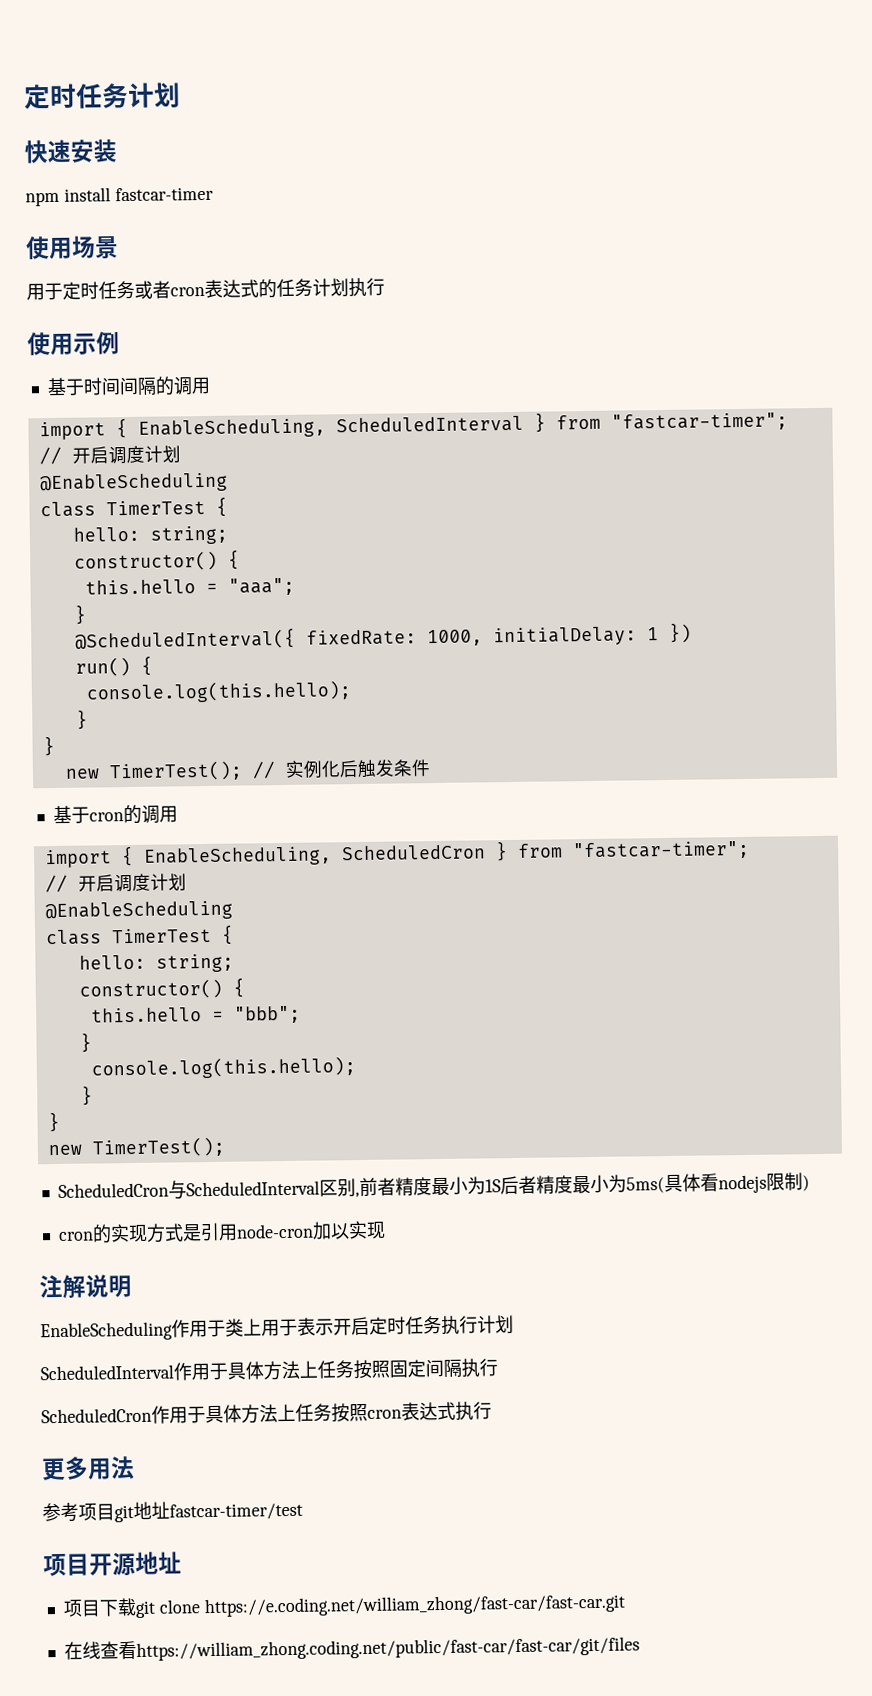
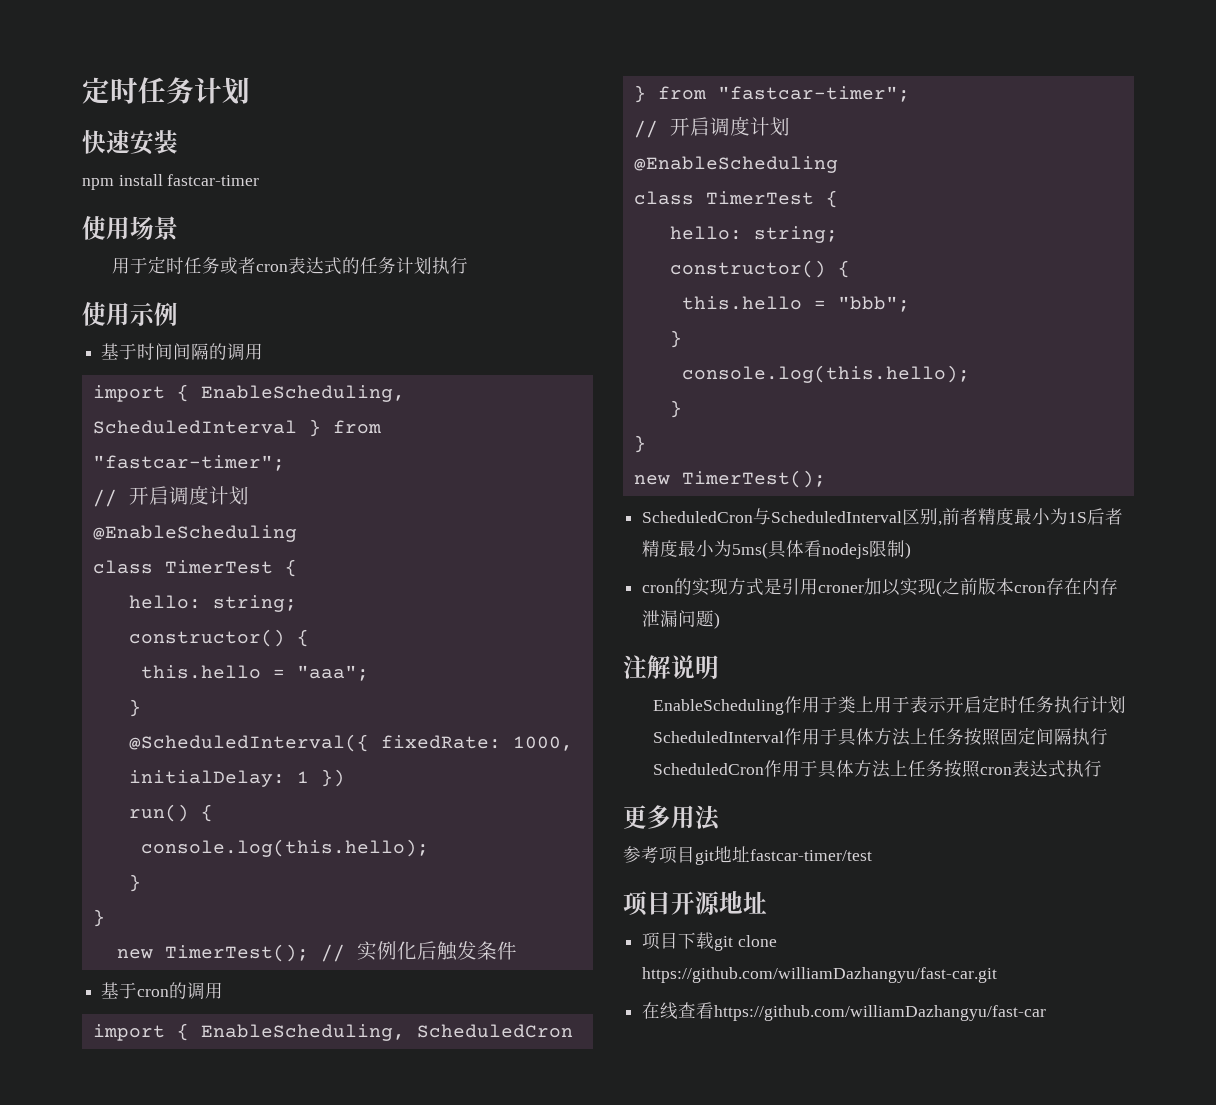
[235,1223,314,1239] node-cron -> [818,585,865,593] croner
(386, 1230) none -> [936,577,1119,597] [642,610,721,629] (之前版本cron存在内存泄漏问题)
[203,1593,626,1618] https://e.coding.net/william_zhong/fast-car/fast-car.git -> [642,967,998,983] https://github.com/williamDazhangyu/fast-car.git
[135,1636,640,1662] https://william_zhong.coding.net/public/fast-car/fast-car/git/files -> [714,1005,1047,1021] https://github.com/williamDazhangyu/fast-car

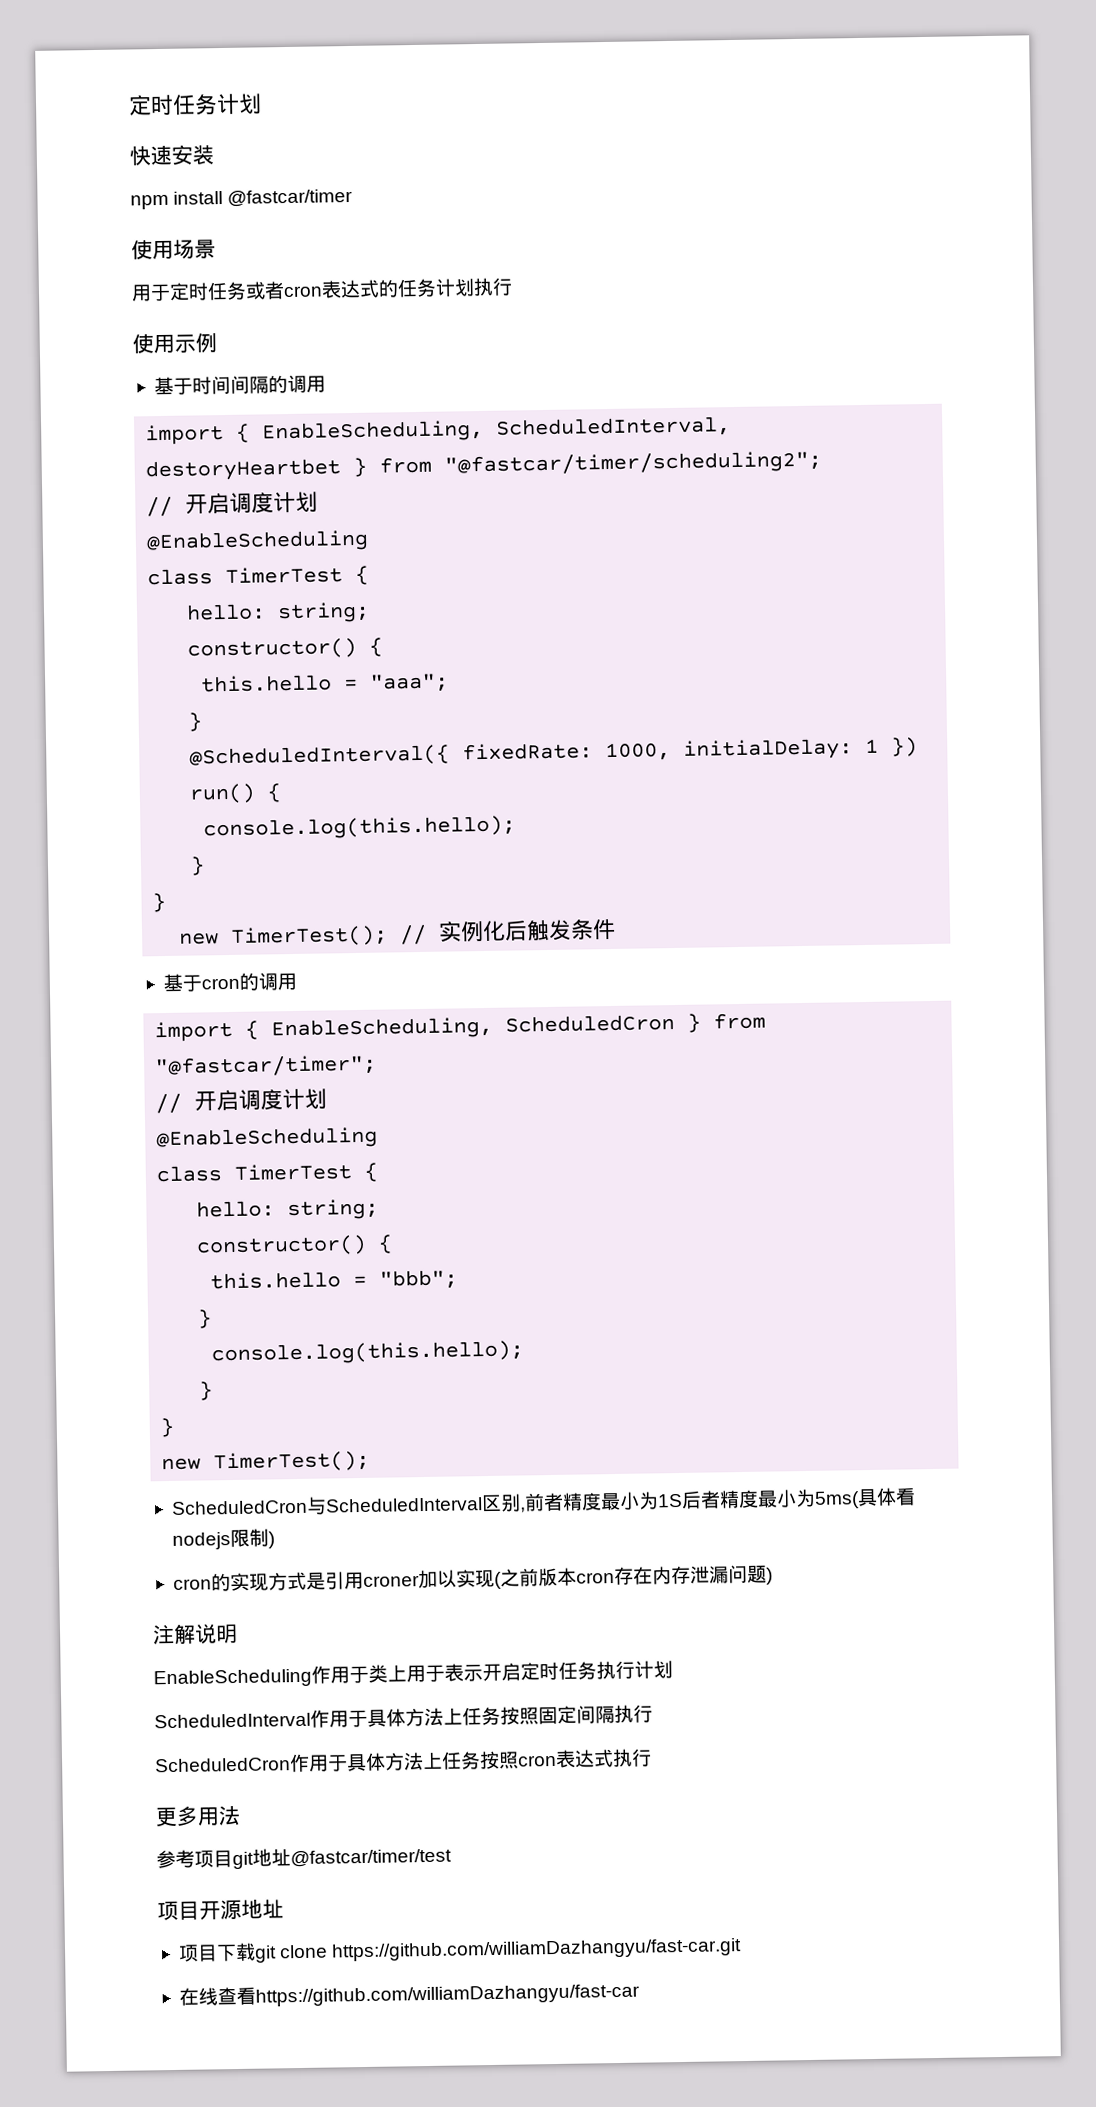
[167,174,260,186] fastcar-timer -> [227,188,354,207] @fastcar/timer
[92,419,381,437] [92,455,285,471] ScheduledInterval } from "fastcar-timer"; -> [496,416,732,439] [145,450,823,482] ScheduledInterval, destoryHeartbet } from "@fastcar/timer/scheduling2";
[717,86,910,102] "fastcar-timer"; -> [155,1054,378,1078] "@fastcar/timer";
[750,849,872,861] fastcar-timer/test -> [290,1848,452,1868] @fastcar/timer/test

